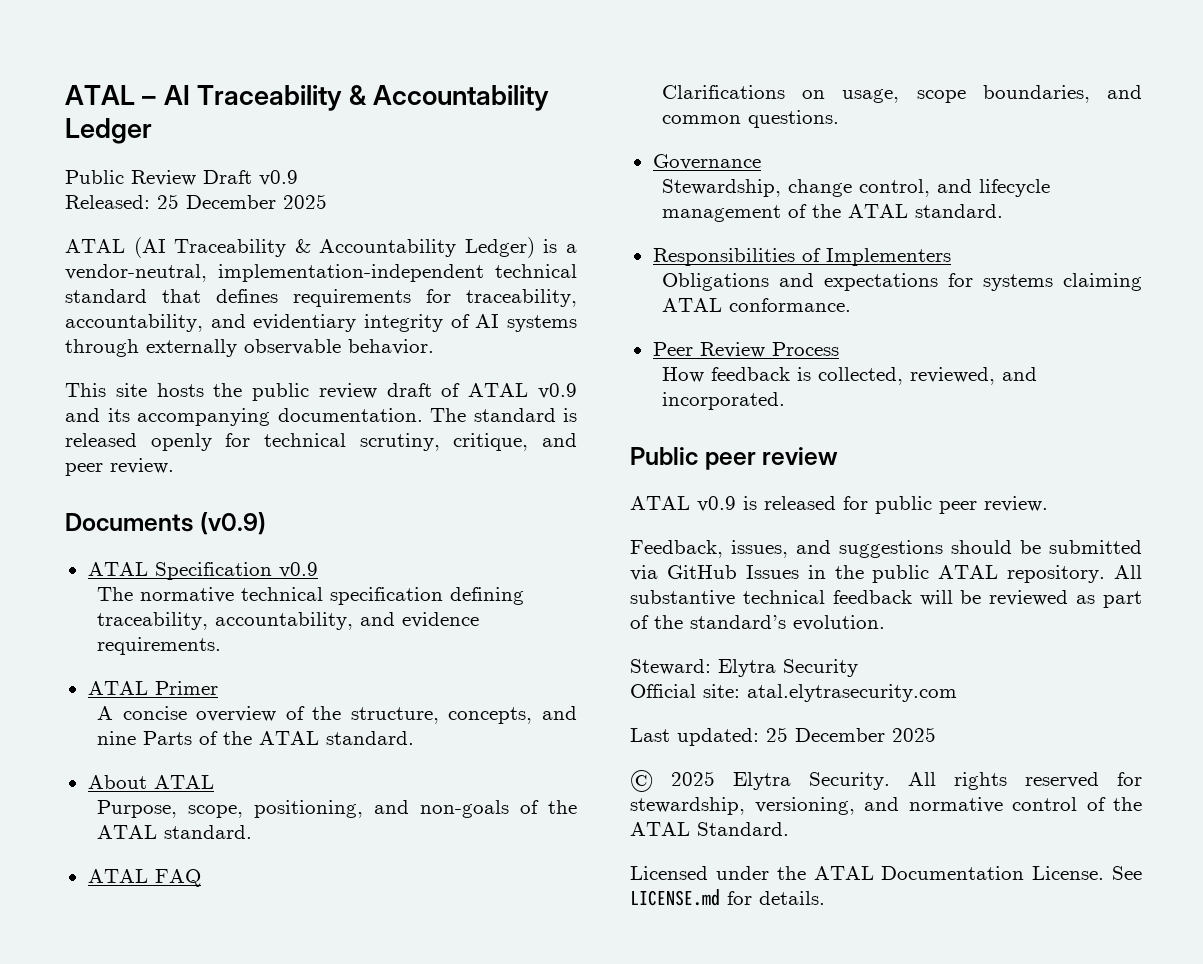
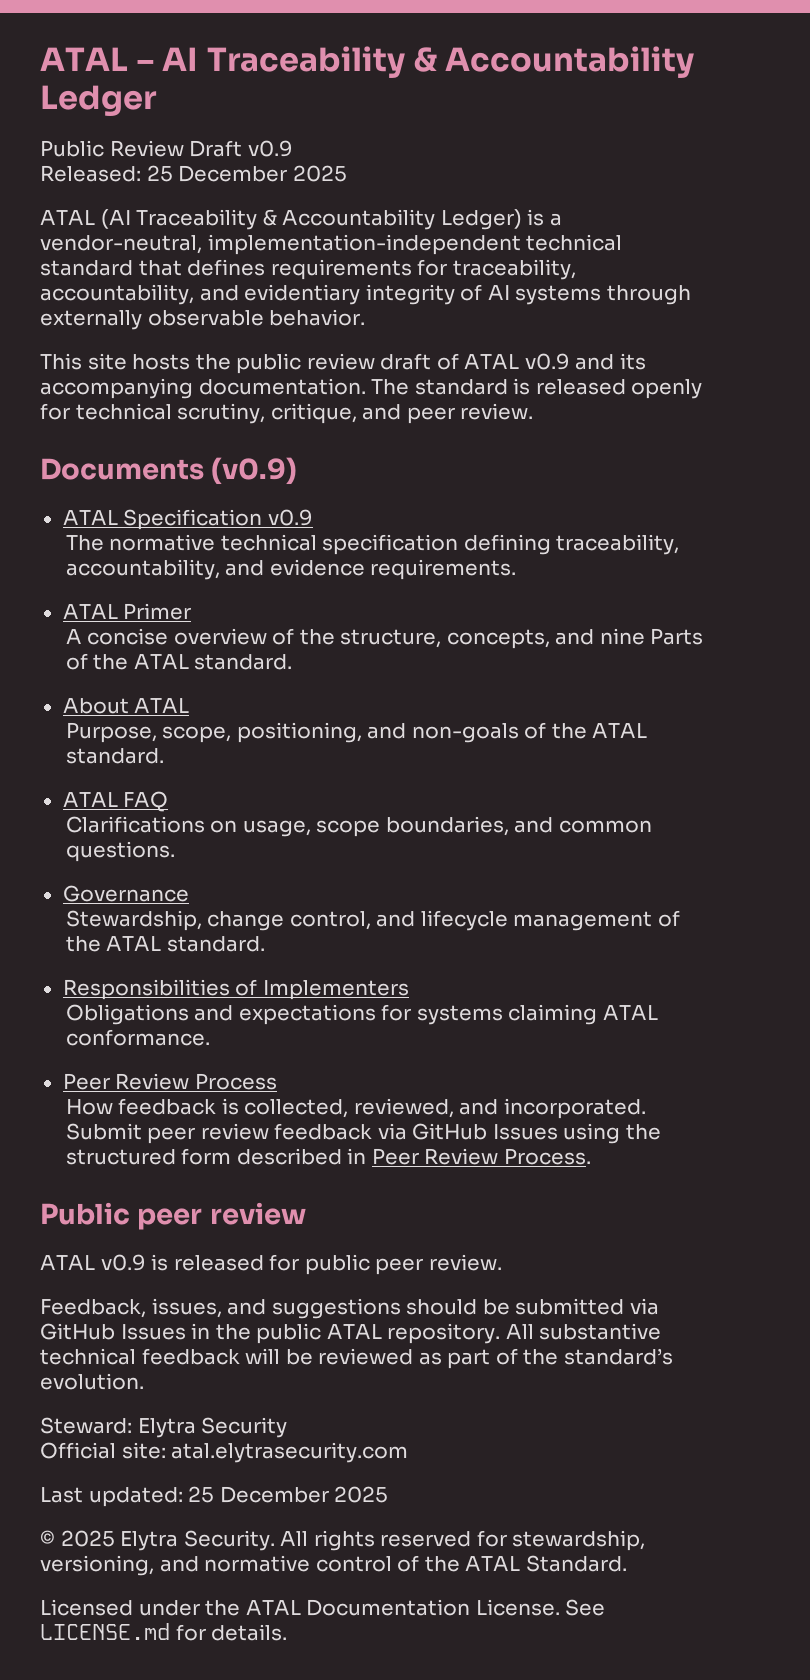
(786, 401) none -> [65,1123,661,1144] [65,1148,591,1165] Submit peer review feedback via GitHub Issues using the structured form described in Peer Review Process.

